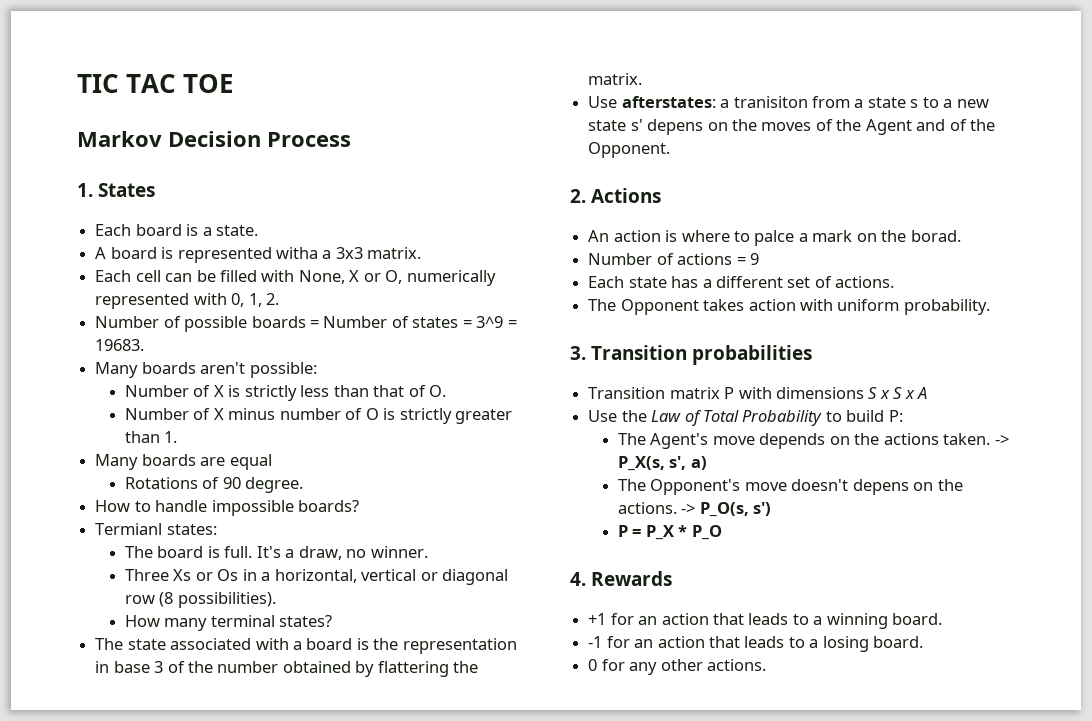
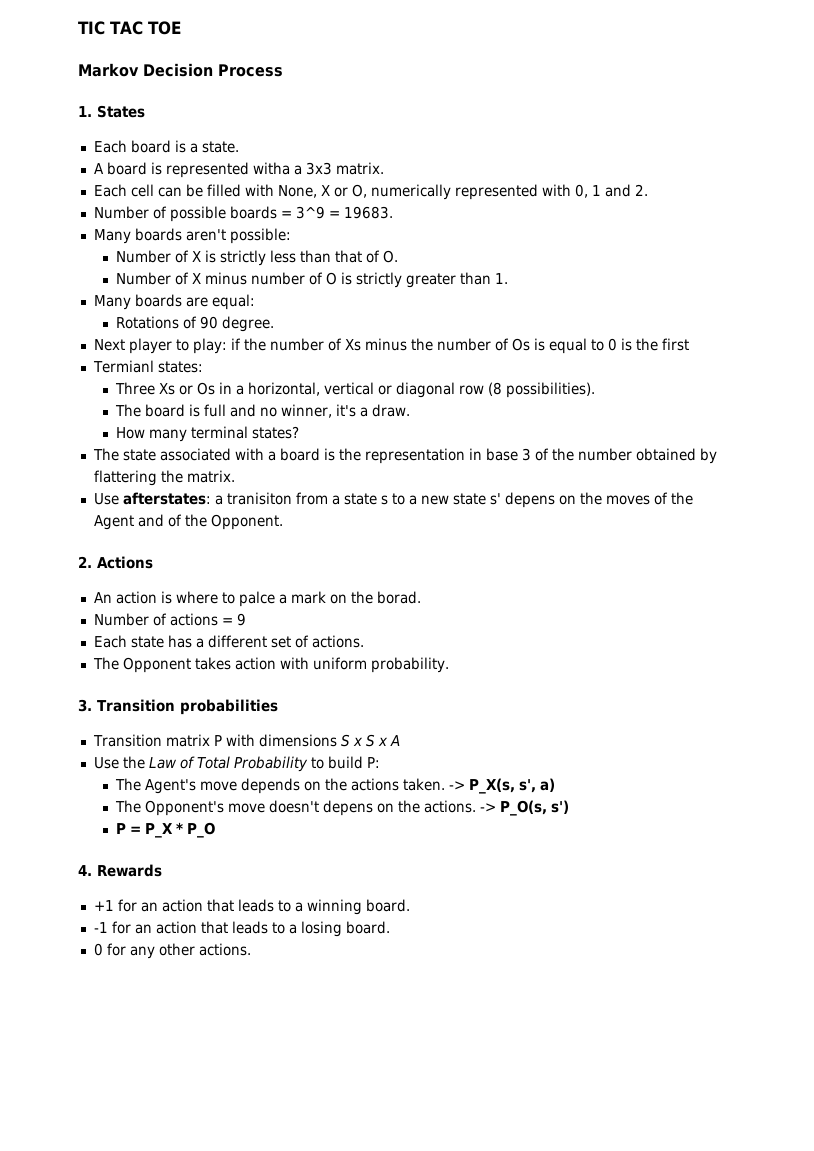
[248,293,262,307] 1, -> [591,184,631,197] 1 and
[323,316,472,328] Number of states = -> (292, 214) none
[229,454,272,470] equal -> [211,294,255,310] equal:
[95,500,359,516] [95,523,217,535] [124,546,428,560] How to handle impossible boards? // Termianl states: // The board is full. It's a draw, no winner. -> [93,338,689,354] [92,360,203,373] Next player to play: if the number of Xs minus the number of Os is equal to 0 is the first // Termianl states:
(276, 600) none -> [114,404,410,418] // The board is full and no winner, it's a draw.

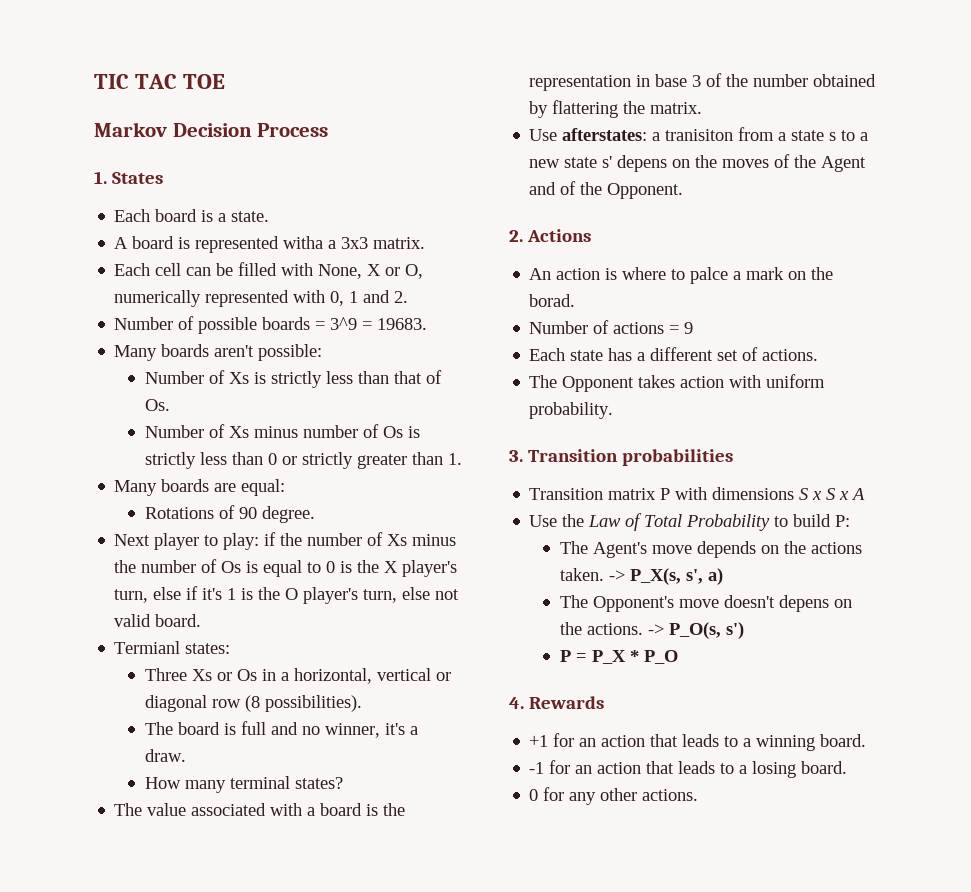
[191,251,201,262] X -> [228,372,249,384] Xs
[382,250,398,263] [115,272,201,285] O. // Number of X -> [144,399,170,411] [144,424,249,438] Os. // Number of Xs
[325,272,352,285] O is -> [382,426,420,438] [144,452,297,469] Os is strictly less than 0 or
[661,338,689,351] first -> [384,560,458,577] [114,586,460,604] [114,614,202,627] X player's turn, else if it's 1 is the O player's turn, else not valid board.
[122,449,156,461] state -> [147,803,187,816] value

